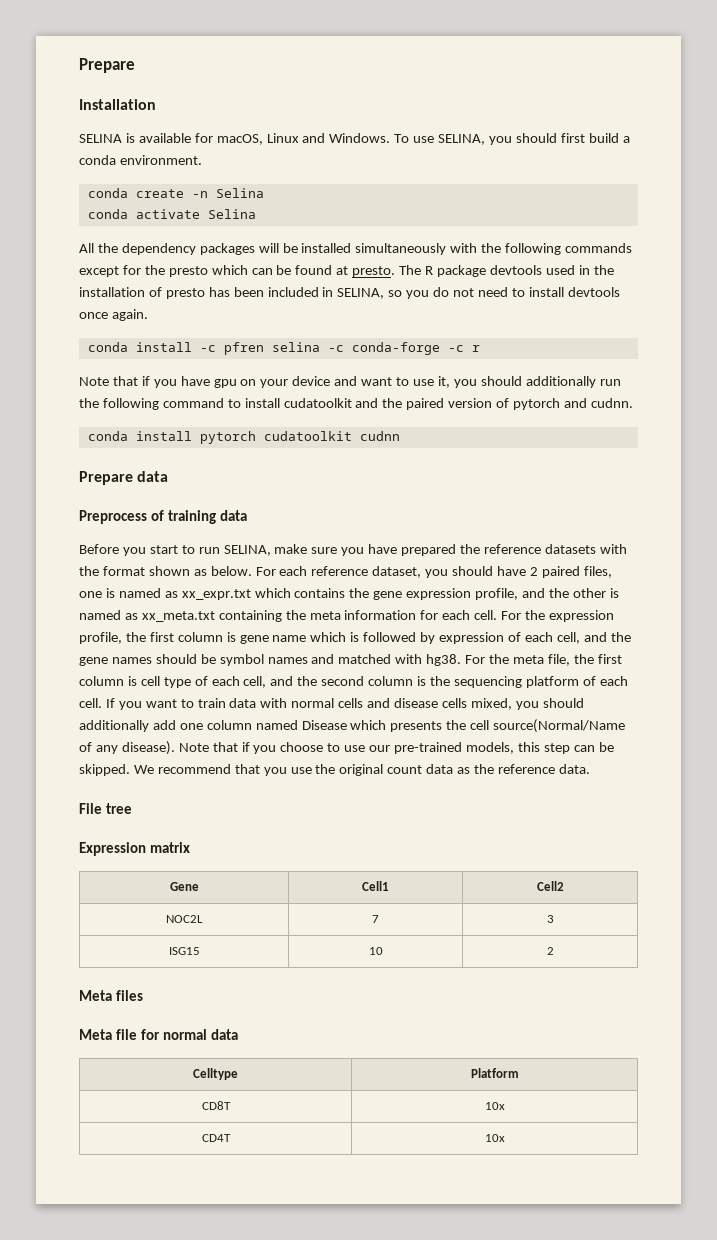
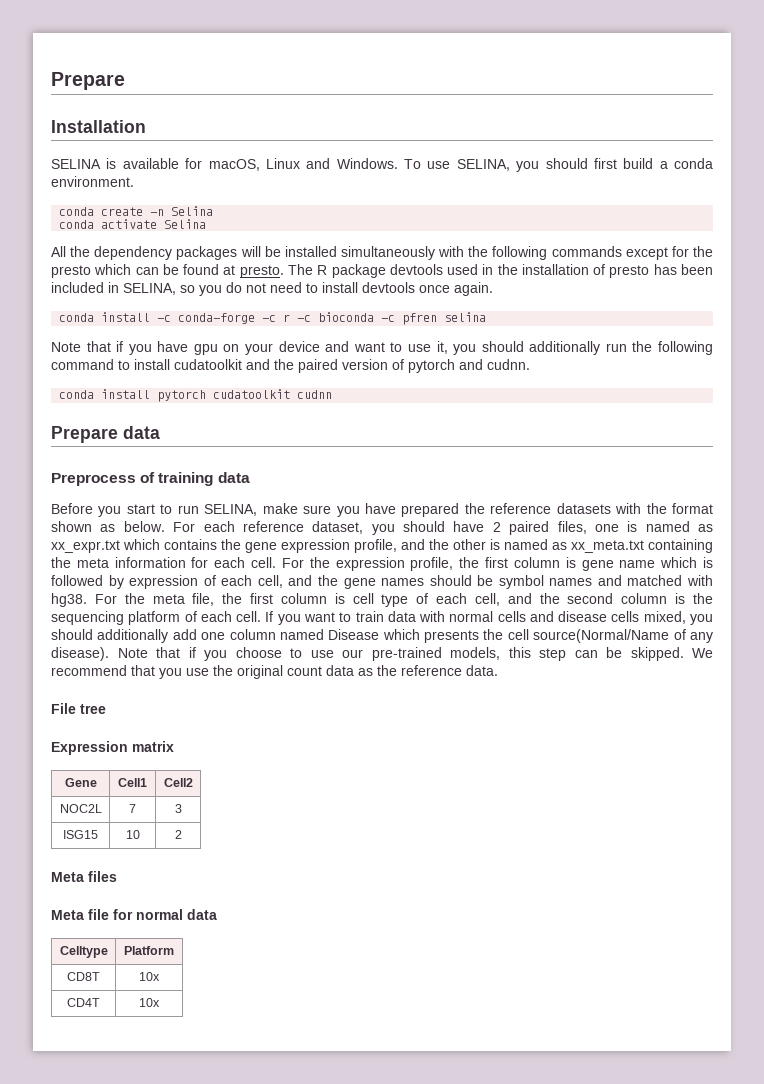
[223,342,344,355] pfren selina -c -> (172, 318) none
(480, 348) none -> [297,312,487,325] -c bioconda -c pfren selina

